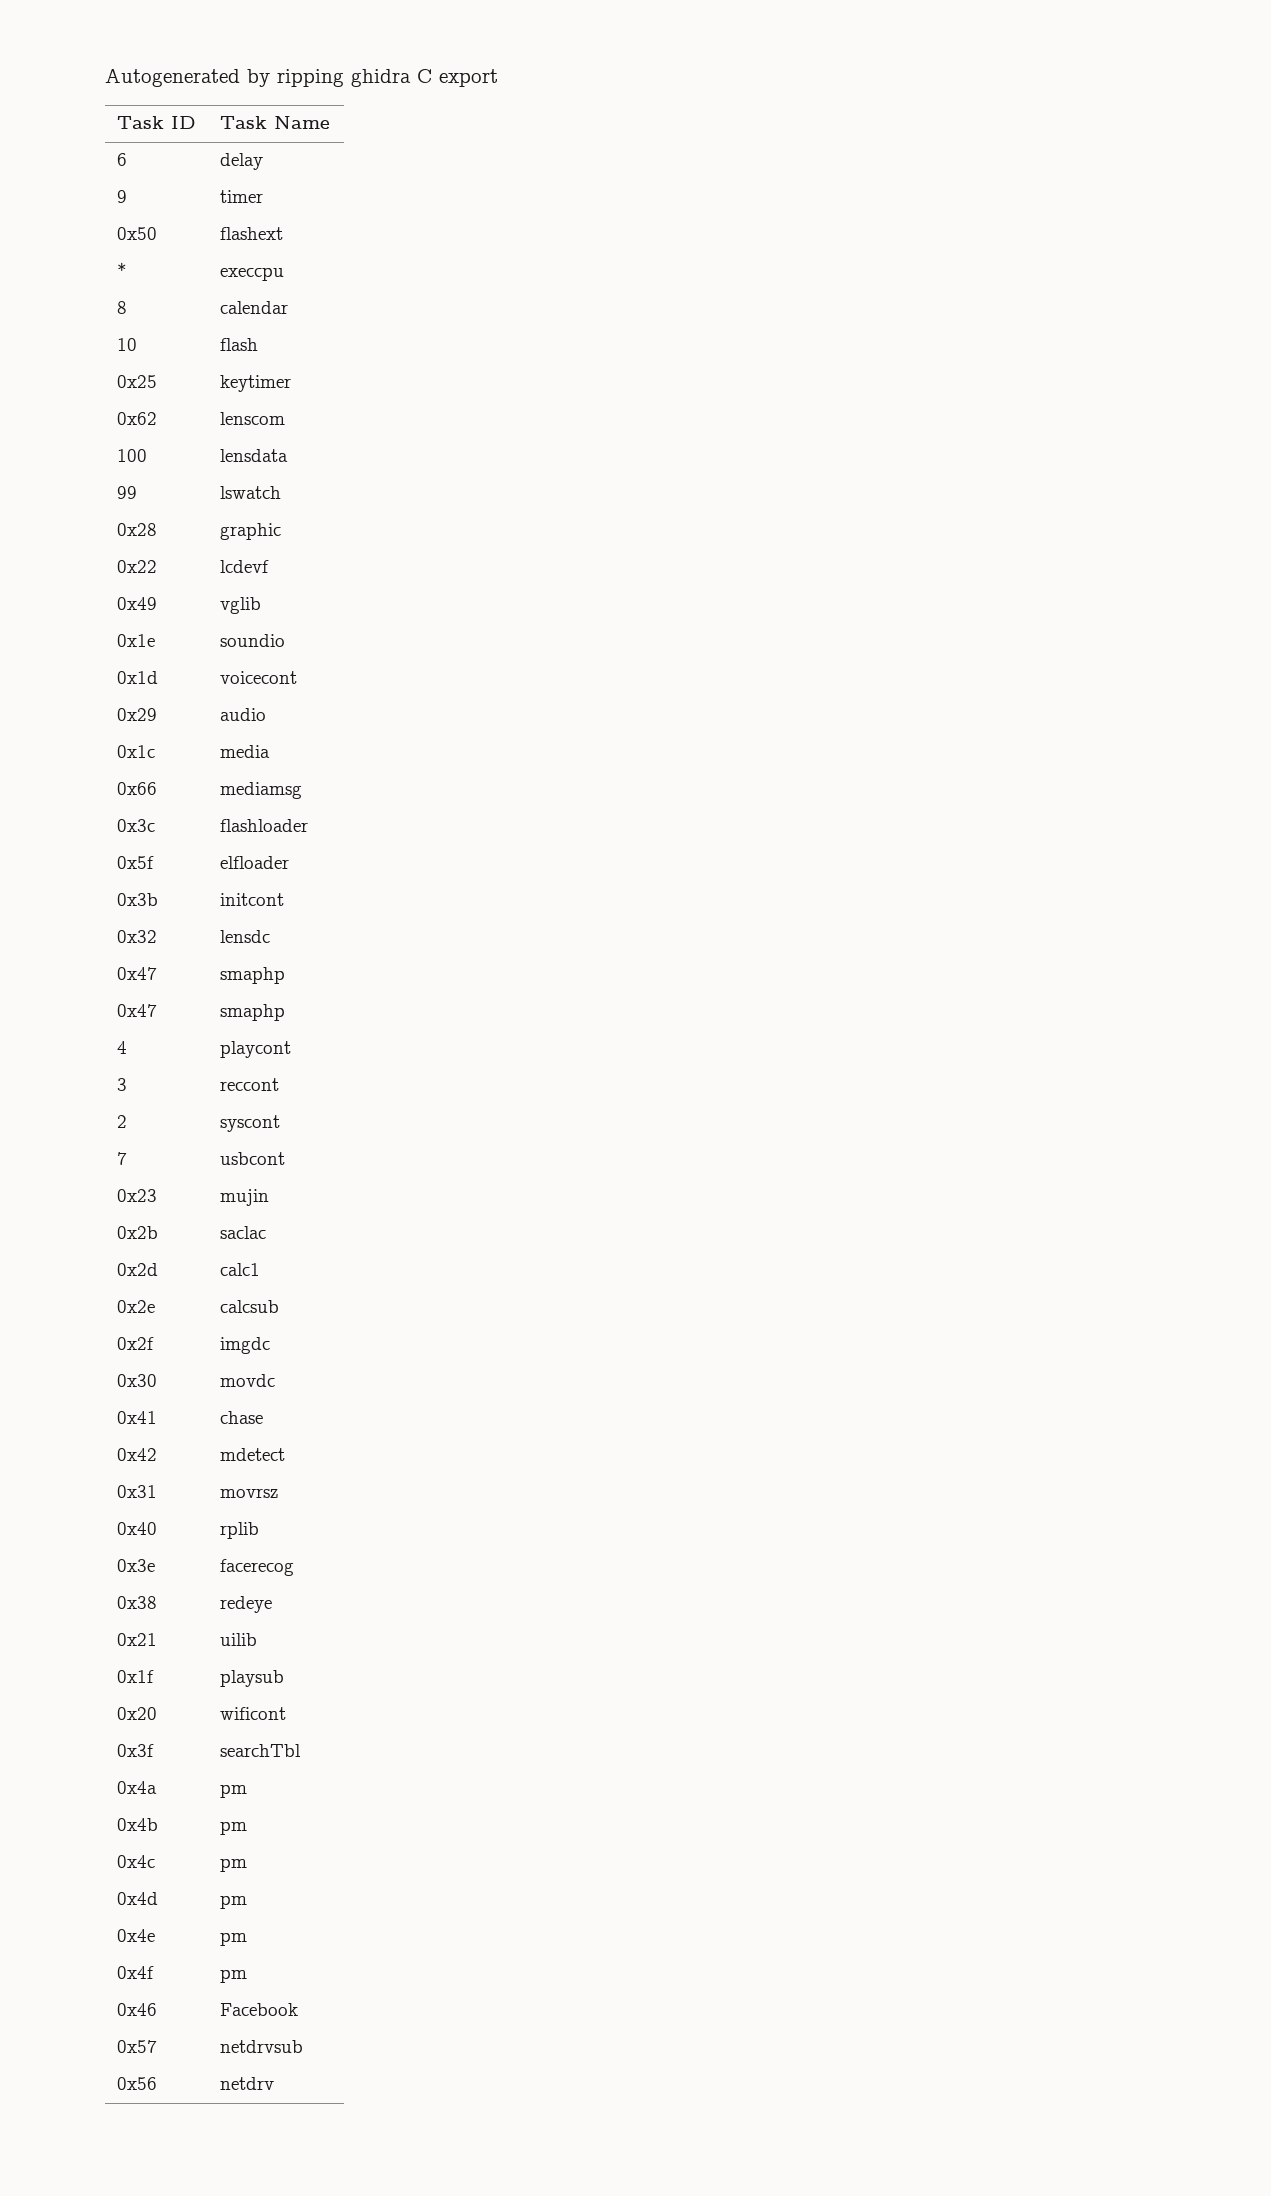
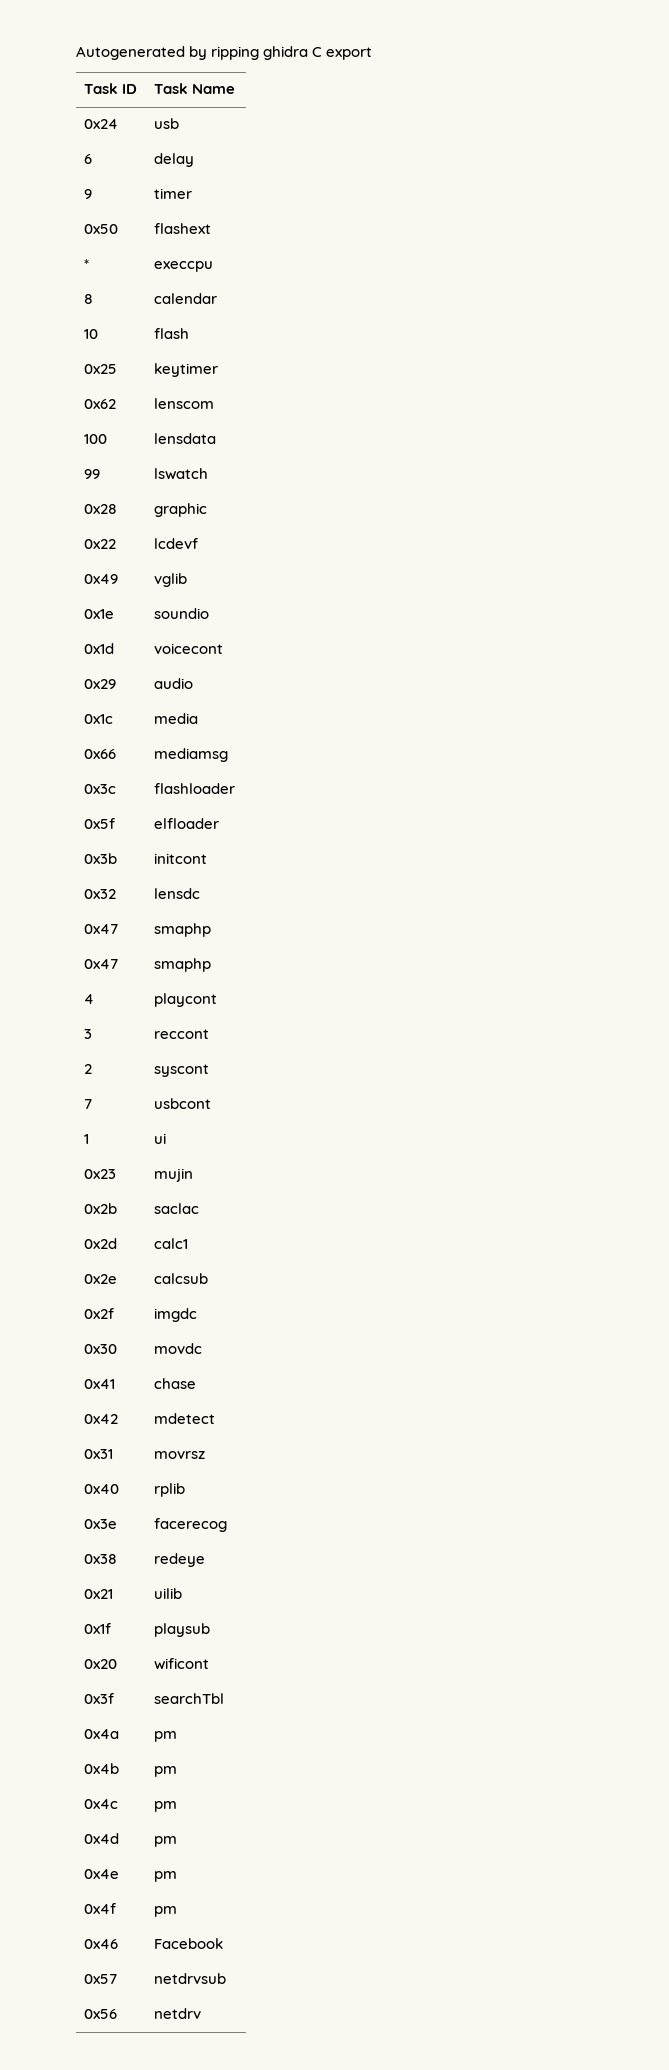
(331, 122) none -> [83,119,118,129] [153,118,179,129] // 0x24 | usb
(286, 1158) none -> [83,1134,89,1144] [153,1133,166,1144] // 1 | ui

